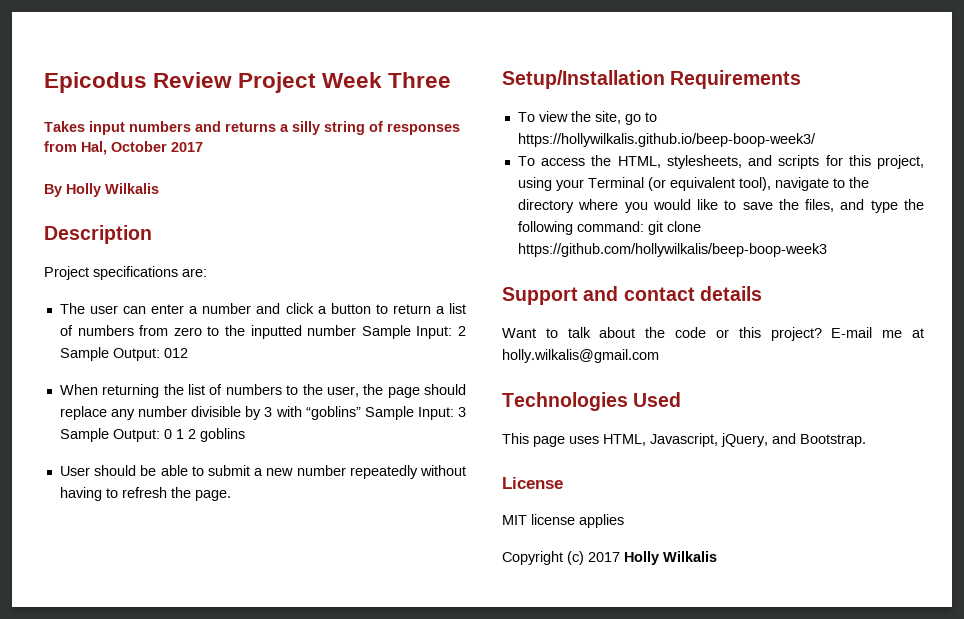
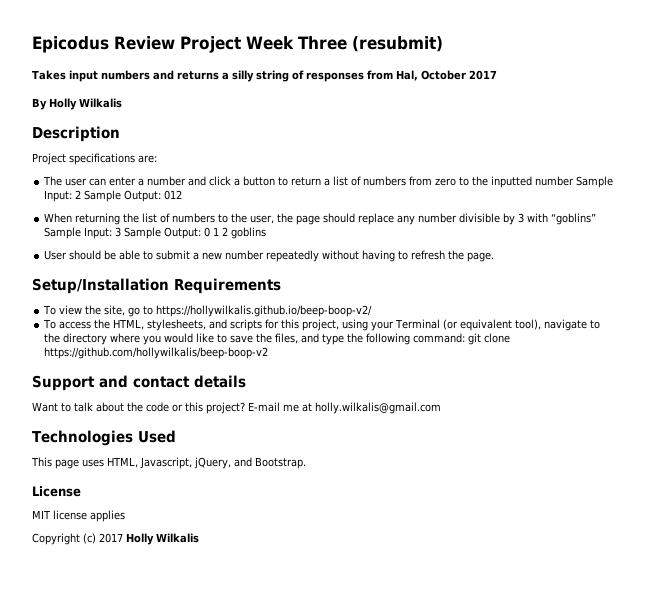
(452, 80) none -> [352,36,443,52] (resubmit)
[517,133,816,147] https://hollywilkalis.github.io/beep-boop-week3/ -> [156,305,373,317] https://hollywilkalis.github.io/beep-boop-v2/
[517,243,827,257] https://github.com/hollywilkalis/beep-boop-week3 -> [44,347,269,359] https://github.com/hollywilkalis/beep-boop-v2

